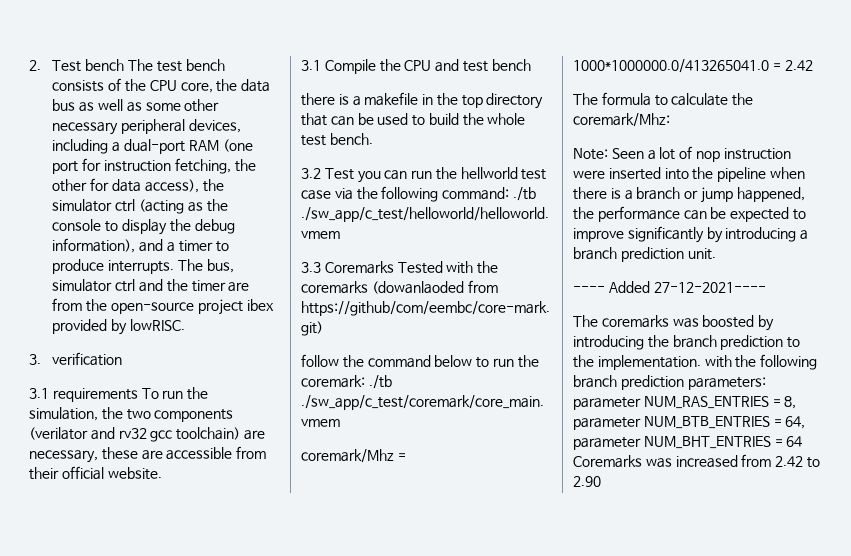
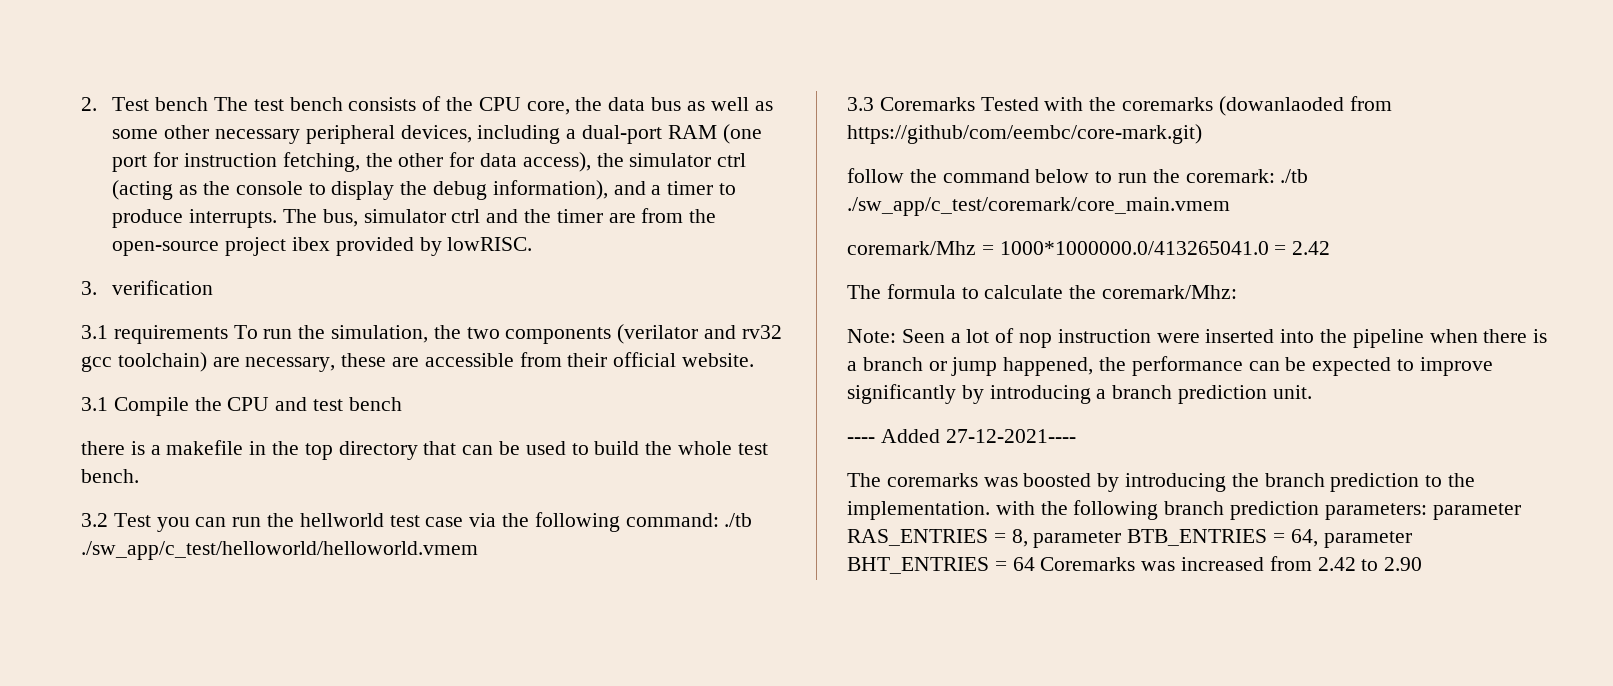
[643,396,769,409] NUM_RAS_ENTRIES -> [847,529,988,546] RAS_ENTRIES
[643,416,770,429] NUM_BTB_ENTRIES -> [1127,529,1268,546] BTB_ENTRIES
[643,436,771,449] NUM_BHT_ENTRIES -> [847,557,989,574] BHT_ENTRIES

